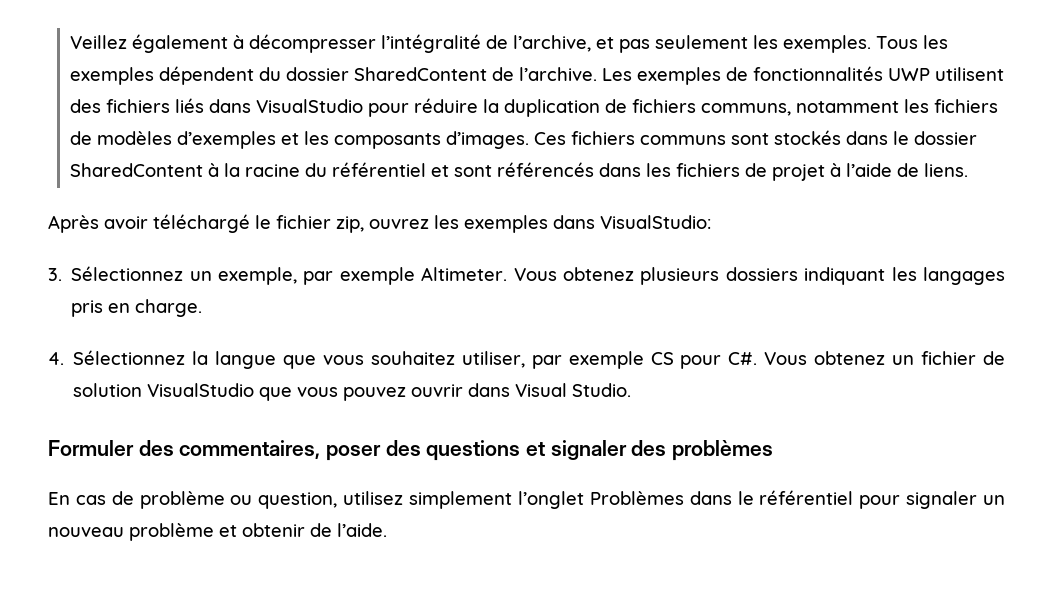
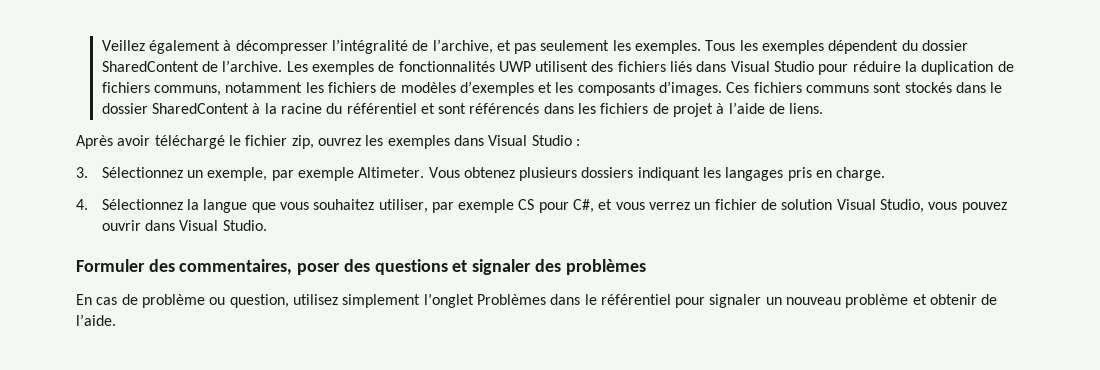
[256,99,364,113] VisualStudio -> [730,61,815,72] Visual Studio
[600,215,711,229] VisualStudio: -> [488,135,580,146] Visual Studio :
[728,351,886,365] C#. Vous obtenez -> [573,199,691,213] C#, et vous verrez
[147,383,293,401] VisualStudio que -> [836,199,924,213] Visual Studio,

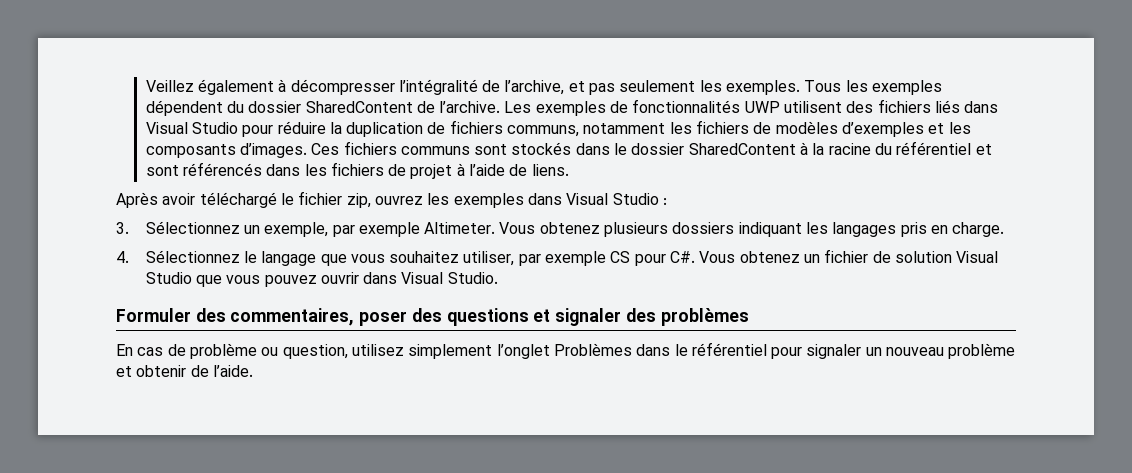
[186,199,248,213] la langue -> [243,251,317,266] le langage
[573,199,691,213] C#, et vous verrez -> [670,251,800,263] C#. Vous obtenez
[879,199,924,213] Studio, -> [145,272,222,287] Studio que

